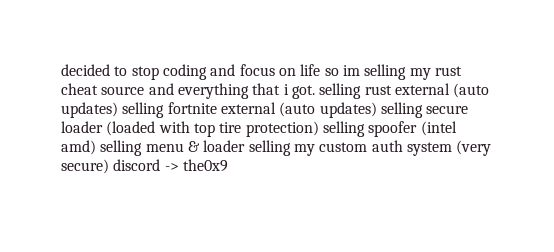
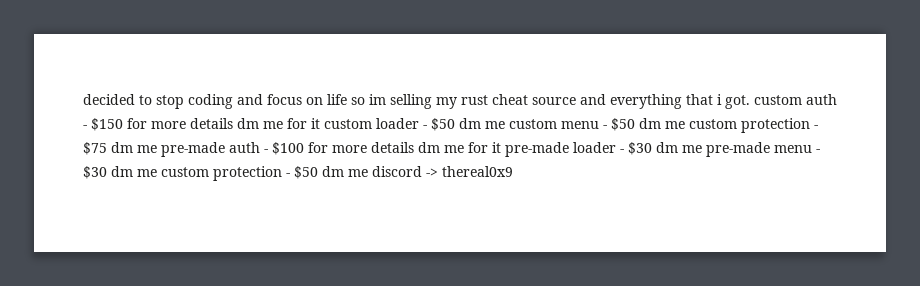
[319,83,490,99] [61,102,469,118] [61,121,457,137] [61,140,492,156] [61,159,109,174] selling rust external (auto updates) selling fortnite external (auto updates) selling secure loader (loaded with top tire protection) selling spoofer (intel amd) selling menu & loader selling my custom auth system (very secure) -> [754,94,837,105] [83,118,818,133] [83,142,820,157] [83,166,368,181] custom auth - $150 for more details dm me for it custom loader - $50 dm me custom menu - $50 dm me custom protection - $75 dm me pre-made auth - $100 for more details dm me for it pre-made loader - $30 dm me pre-made menu - $30 dm me custom protection - $50 dm me
[182,159,228,172] the0x9 -> [442,166,513,177] thereal0x9

